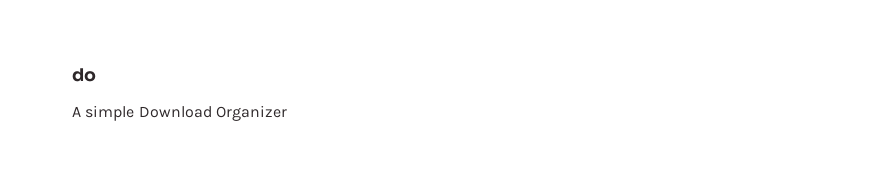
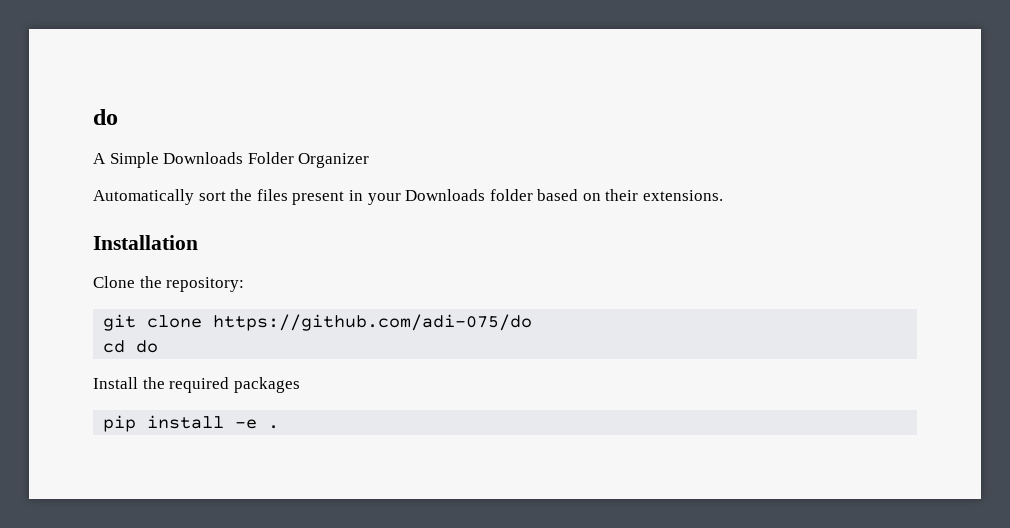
[85,105,287,121] simple Download Organizer -> [109,152,370,168] [93,189,724,205] [93,235,198,250] [93,276,245,292] [103,314,533,331] [103,340,159,353] [93,377,300,393] [103,415,280,432] Simple Downloads Folder Organizer // Automatically sort the files present in your Downloads folder based on their extensions. // Installation // Clone the repository: // git clone https://github.com/adi-075/do // cd do // Install the required packages // pip install -e .

